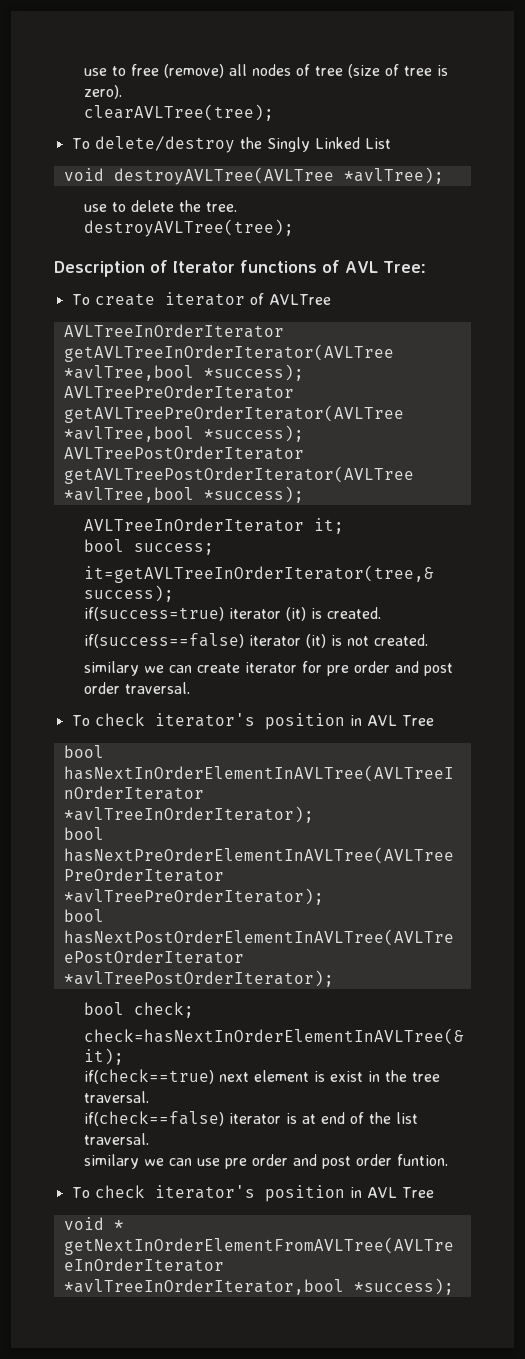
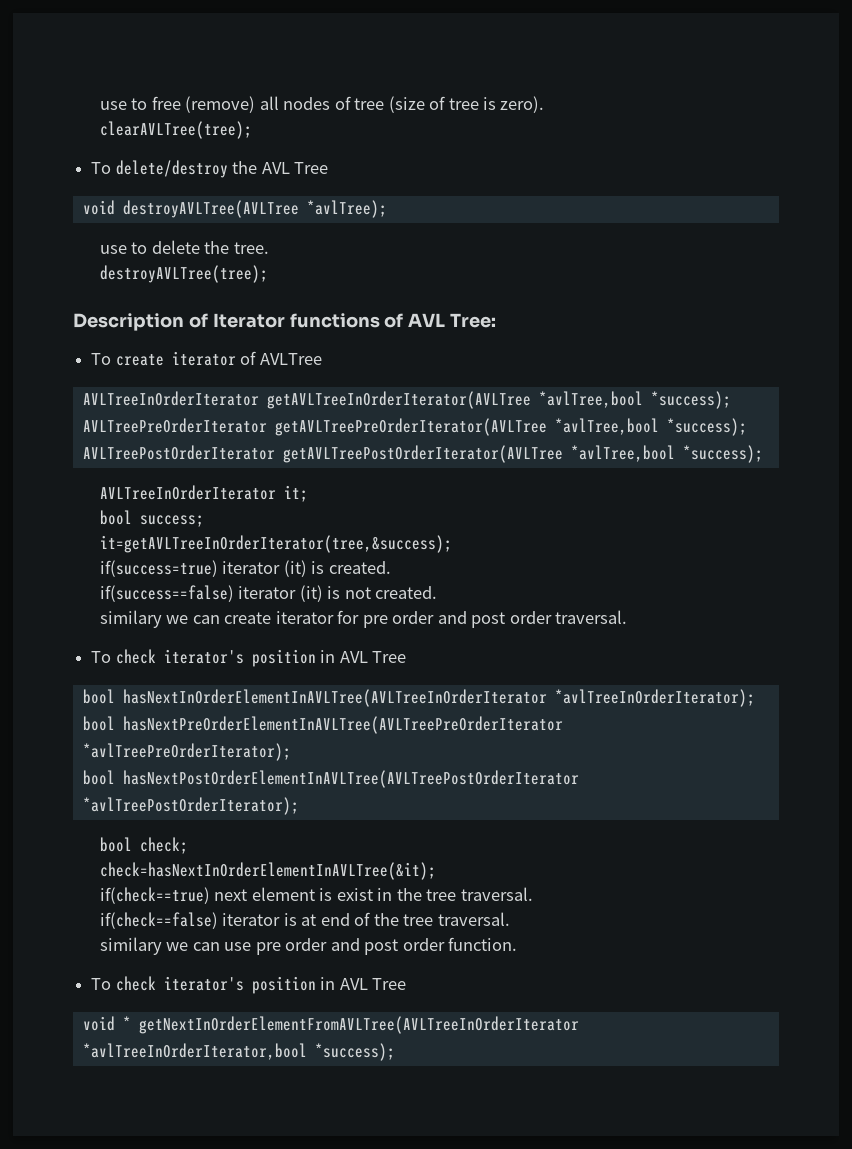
[266,137,391,152] Singly Linked List -> [261,162,328,174] AVL Tree
[395,1112,418,1124] list -> [403,914,434,926] tree
[396,1154,448,1166] funtion. -> [448,937,518,951] function.

